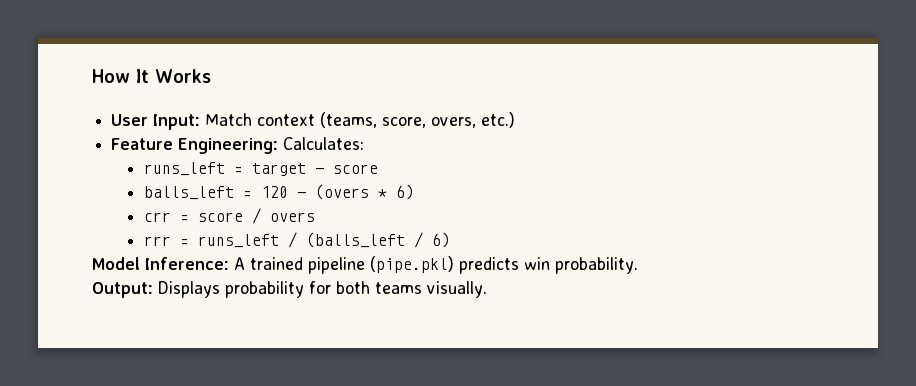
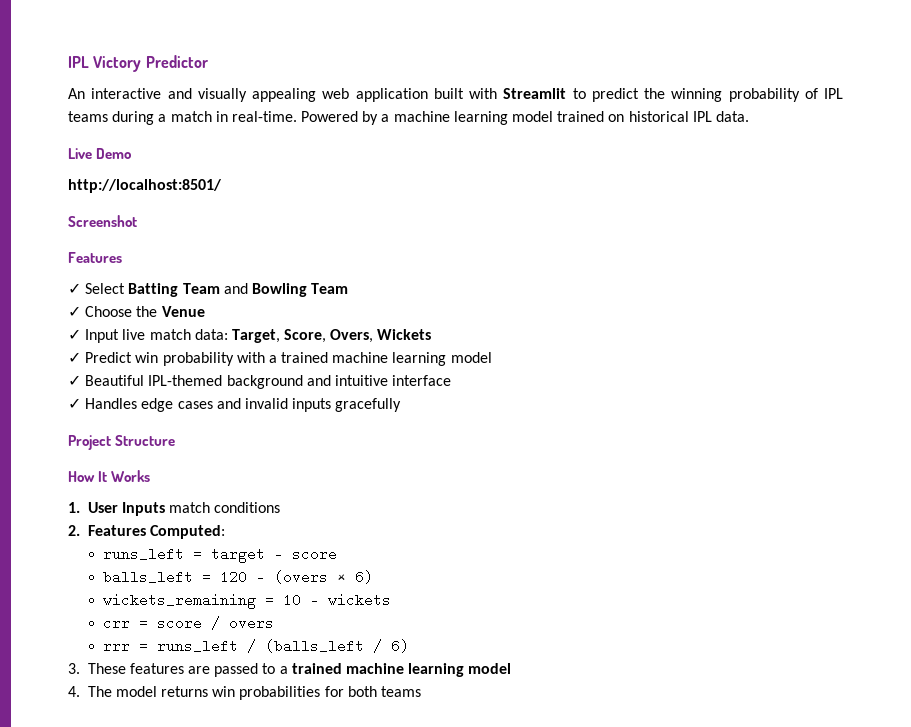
[92,69,211,83] [111,112,516,130] [111,137,365,154] How It Works // User Input: Match context (teams, score, overs, etc.) // Feature Engineering: Calculates: -> [68,55,208,72] [68,88,843,102] [68,111,749,125] [68,148,132,159] [68,179,222,193] [68,215,137,227] [68,252,122,263] [68,283,349,297] [68,306,205,317] [68,329,432,343] [68,352,492,366] [68,375,452,389] [68,398,402,412] [68,435,176,450] [68,470,151,482] [68,502,281,516] [68,525,225,539] IPL Victory Predictor // An interactive and visually appealing web application built with Streamlit to predict the winning probability of IPL teams during a match in real-time. Powered by a machine learning model trained on historical IPL data. // Live Demo // http://localhost:8501/ // Screenshot // Features // ✓ Select Batting Team and Bowling Team // ✓ Choose the Venue // ✓ Input live match data: Target, Score, Overs, Wickets // ✓ Predict win probability with a trained machine learning model // ✓ Beautiful IPL-themed background and intuitive interface // ✓ Handles edge cases and invalid inputs gracefully // Project Structure // How It Works // 1. User Inputs match conditions // 2. Features Computed:
[378,184,415,200] * 6) -> [336,570,373,584] [102,593,391,609] × 6) // wickets_remaining = 10 - wickets
[92,256,638,274] [92,281,304,298] Model Inference: A trained pipeline (pipe.pkl) predicts win probability. // Output: Displays probability -> [68,663,512,677] [68,686,321,700] 3. These features are passed to a trained machine learning model // 4. The model returns win probabilities
[427,281,487,298] visually. -> (422, 691) none

